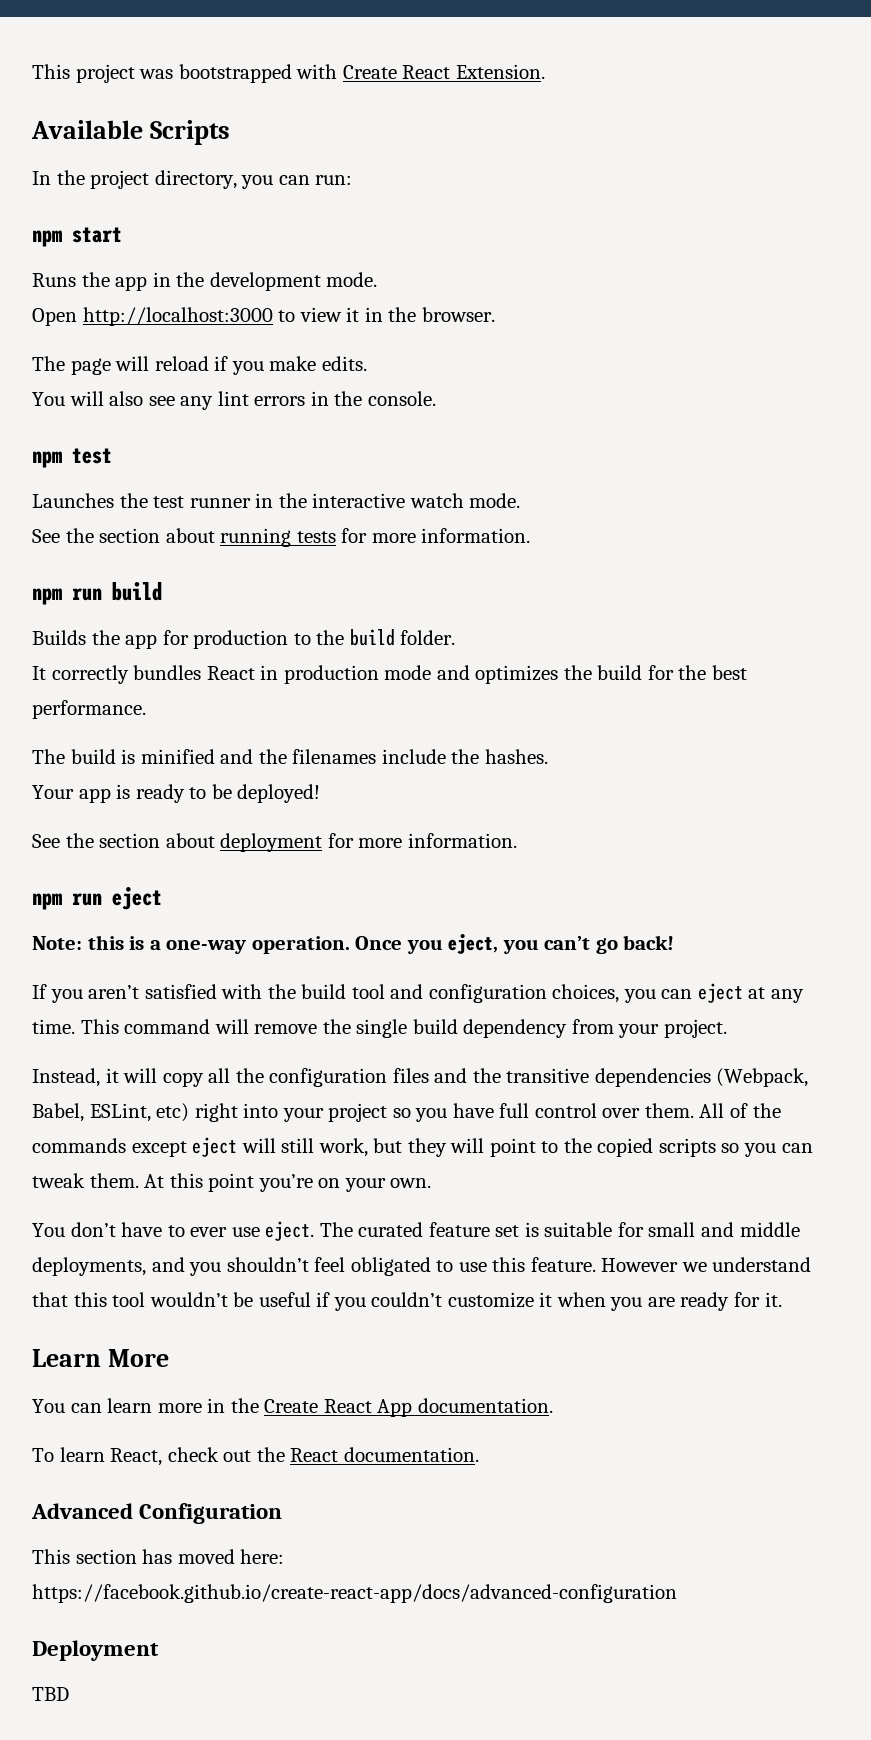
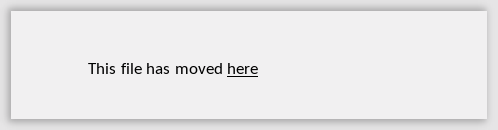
[32,64,545,83] [31,120,230,145] [32,170,353,189] [32,227,122,247] [32,272,378,291] [32,307,495,326] [32,356,367,375] [32,391,436,410] [32,448,112,468] [32,493,521,508] [32,528,531,547] [32,582,162,605] [32,629,456,649] [32,665,747,684] [32,700,146,719] [32,749,548,764] [32,784,321,803] [32,833,517,852] [32,887,162,910] [32,934,675,954] [32,983,805,1003] [32,1019,727,1038] [32,1068,809,1087] [32,1103,781,1122] [32,1137,813,1157] [32,1173,432,1192] [32,1221,800,1241] [32,1257,812,1276] [32,1292,782,1311] [32,1349,169,1367] [32,1398,553,1417] [32,1447,479,1466] [31,1503,283,1524] [32,1549,285,1564] [32,1584,677,1603] [32,1640,159,1661] [32,1687,69,1701] This project was bootstrapped with Create React Extension. // Available Scripts // In the project directory, you can run: // npm start // Runs the app in the development mode. // Open http://localhost:3000 to view it in the browser. // The page will reload if you make edits. // You will also see any lint errors in the console. // npm test // Launches the test runner in the interactive watch mode. // See the section about running tests for more information. // npm run build // Builds the app for production to the build folder. // It correctly bundles React in production mode and optimizes the build for the best performance. // The build is minified and the filenames include the hashes. // Your app is ready to be deployed! // See the section about deployment for more information. // npm run eject // Note: this is a one-way operation. Once you eject, you can’t go back! // If you aren’t satisfied with the build tool and configuration choices, you can eject at any time. This command will remove the single build dependency from your project. // Instead, it will copy all the configuration files and the transitive dependencies (Webpack, Babel, ESLint, etc) right into your project so you have full control over them. All of the commands except eject will still work, but they will point to the copied scripts so you can tweak them. At this point you’re on your own. // You don’t have to ever use eject. The curated feature set is suitable for small and middle deployments, and you shouldn’t feel obligated to use this feature. However we understand that this tool wouldn’t be useful if you couldn’t customize it when you are ready for it. // Learn More // You can learn more in the Create React App documentation. // To learn React, check out the React documentation. // Advanced Configuration // This section has moved here: https://facebook.github.io/create-react-app/docs/advanced-configuration // Deployment // TBD -> [88,63,259,74] This file has moved here

